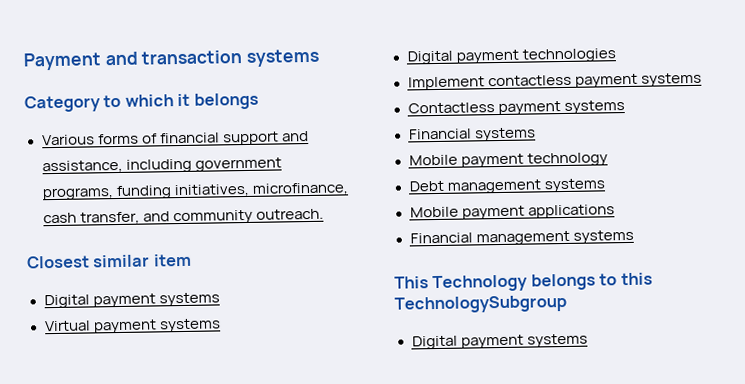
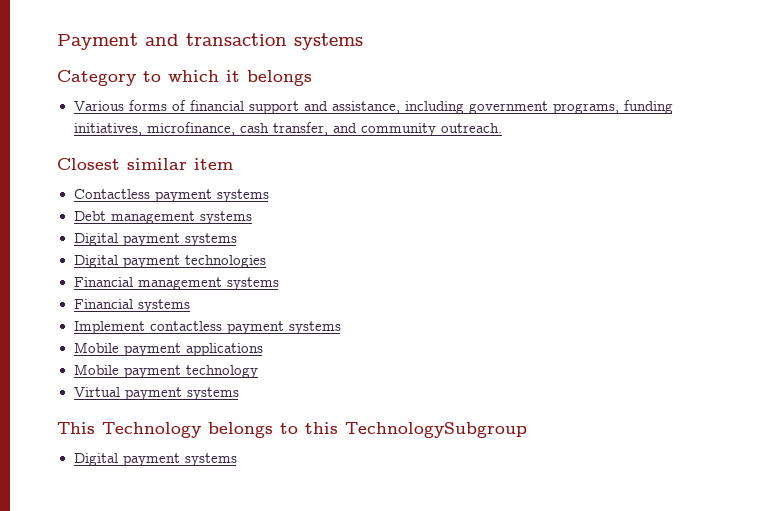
[43,292,220,309] [43,320,91,332] Digital payment systems // Virtual -> [73,189,269,202] [73,211,252,224] [73,233,118,246] Contactless payment systems // Debt management systems // Digital
[407,72,702,91] [407,100,625,116] [408,127,536,142] [408,152,608,168] [408,179,542,194] Implement contactless payment systems // Contactless payment systems // Financial systems // Mobile payment technology // Debt management -> [73,277,279,290] [73,299,190,312] [73,321,284,334] Financial management systems // Financial systems // Implement contactless payment
[409,230,570,246] Financial management -> [73,364,258,378] [73,387,182,400] Mobile payment technology // Virtual payment

